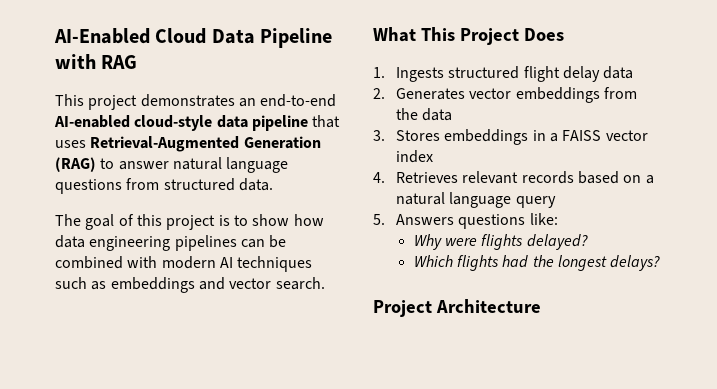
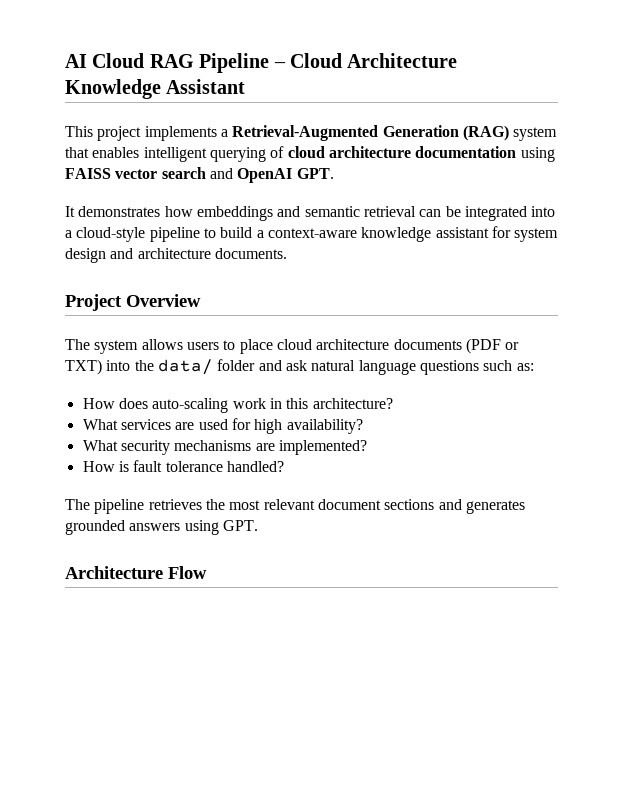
[54,28,333,48] [55,54,138,69] [55,94,337,110] [54,115,341,131] [55,136,321,152] [55,157,289,173] [55,178,273,194] [55,214,324,230] [55,235,287,251] [55,256,313,272] [55,277,325,293] [373,27,564,45] [373,66,634,82] [373,87,638,103] [396,108,453,121] [373,129,648,145] [396,150,434,163] [373,171,654,184] [396,192,556,208] [373,213,558,229] [413,234,588,250] [413,255,661,271] [373,299,541,317] AI-Enabled Cloud Data Pipeline with RAG // This project demonstrates an end-to-end AI-enabled cloud-style data pipeline that uses Retrieval-Augmented Generation (RAG) to answer natural language questions from structured data. // The goal of this project is to show how data engineering pipelines can be combined with modern AI techniques such as embeddings and vector search. // What This Project Does // 1. Ingests structured flight delay data // 2. Generates vector embeddings from the data // 3. Stores embeddings in a FAISS vector index // 4. Retrieves relevant records based on a natural language query // 5. Answers questions like: // Why were flights delayed? // Which flights had the longest delays? // Project Architecture -> [65,53,458,73] [65,79,246,99] [65,125,558,141] [65,146,555,162] [65,167,334,183] [65,206,556,221] [65,226,559,242] [65,248,287,263] [65,294,201,311] [65,338,520,354] [65,359,534,375] [82,398,393,413] [82,418,363,434] [82,440,367,455] [82,460,284,472] [65,499,525,514] [65,520,258,535] [65,566,207,579] AI Cloud RAG Pipeline – Cloud Architecture Knowledge Assistant // This project implements a Retrieval-Augmented Generation (RAG) system that enables intelligent querying of cloud architecture documentation using FAISS vector search and OpenAI GPT. // It demonstrates how embeddings and semantic retrieval can be integrated into a cloud-style pipeline to build a context-aware knowledge assistant for system design and architecture documents. // Project Overview // The system allows users to place cloud architecture documents (PDF or TXT) into the data/ folder and ask natural language questions such as: // How does auto-scaling work in this architecture? // What services are used for high availability? // What security mechanisms are implemented? // How is fault tolerance handled? // The pipeline retrieves the most relevant document sections and generates grounded answers using GPT. // Architecture Flow

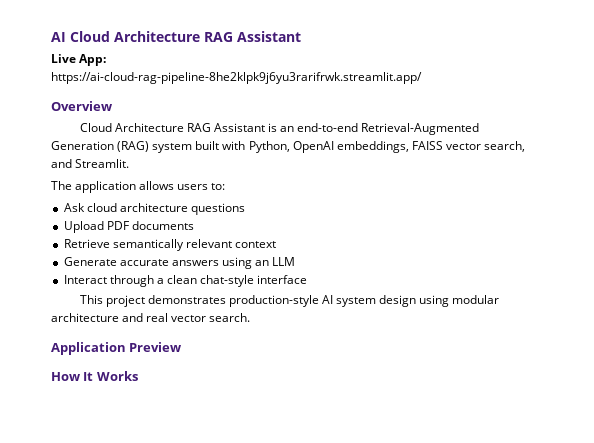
[149,53,458,73] [65,79,246,99] [65,125,558,141] [65,146,555,162] [65,167,334,183] [65,206,556,221] [65,226,559,242] [65,248,287,263] [65,294,201,311] [65,338,520,354] [65,359,534,375] [82,398,393,413] [82,418,363,434] [82,440,367,455] [82,460,284,472] [65,499,525,514] [65,520,258,535] [65,566,207,579] RAG Pipeline – Cloud Architecture Knowledge Assistant // This project implements a Retrieval-Augmented Generation (RAG) system that enables intelligent querying of cloud architecture documentation using FAISS vector search and OpenAI GPT. // It demonstrates how embeddings and semantic retrieval can be integrated into a cloud-style pipeline to build a context-aware knowledge assistant for system design and architecture documents. // Project Overview // The system allows users to place cloud architecture documents (PDF or TXT) into the data/ folder and ask natural language questions such as: // How does auto-scaling work in this architecture? // What services are used for high availability? // What security mechanisms are implemented? // How is fault tolerance handled? // The pipeline retrieves the most relevant document sections and generates grounded answers using GPT. // Architecture Flow -> [114,31,301,42] [51,54,107,66] [51,72,422,84] [51,101,112,111] [79,123,480,135] [51,141,526,153] [51,159,130,168] [51,181,226,193] [63,203,245,215] [63,221,194,233] [63,239,276,251] [63,257,296,269] [63,275,308,287] [79,295,500,307] [51,313,251,322] [51,342,182,355] [51,371,138,381] Architecture RAG Assistant // Live App: // https://ai-cloud-rag-pipeline-8he2klpk9j6yu3rarifrwk.streamlit.app/ // Overview // Cloud Architecture RAG Assistant is an end-to-end Retrieval-Augmented Generation (RAG) system built with Python, OpenAI embeddings, FAISS vector search, and Streamlit. // The application allows users to: // Ask cloud architecture questions // Upload PDF documents // Retrieve semantically relevant context // Generate accurate answers using an LLM // Interact through a clean chat-style interface // This project demonstrates production-style AI system design using modular architecture and real vector search. // Application Preview // How It Works

